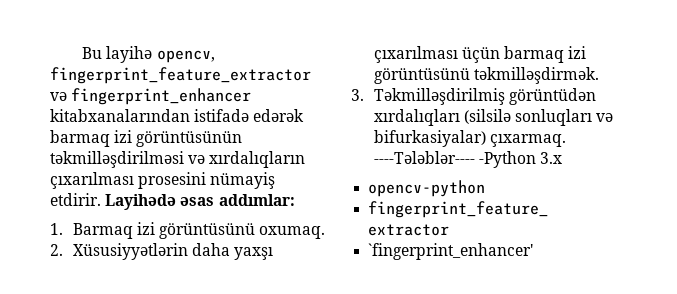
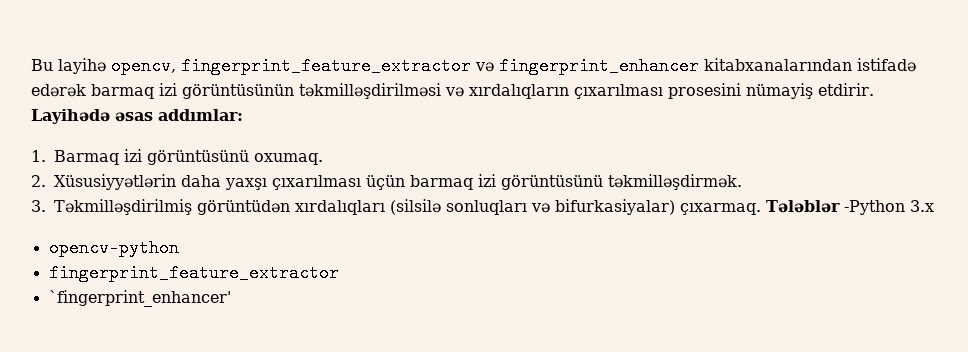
[373,151,475,164] ----Tələblər---- -> [766,200,840,213] Tələblər

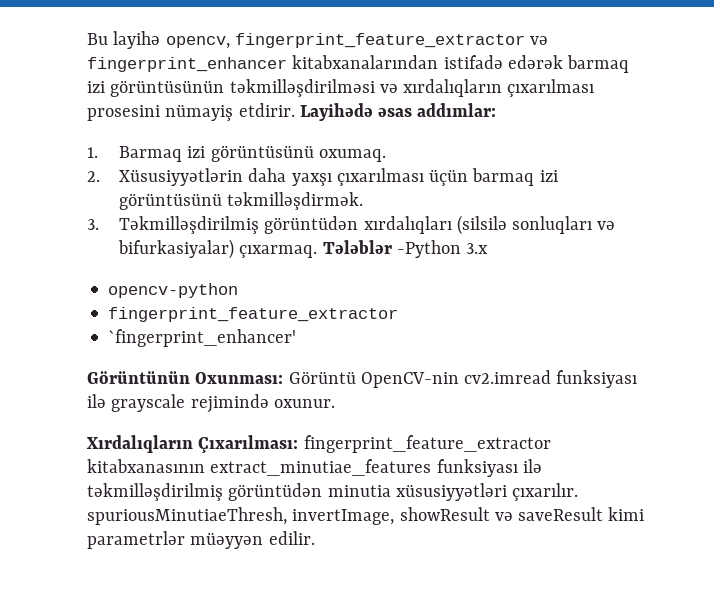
(231, 298) none -> [87,370,638,388] [87,394,335,413] [86,435,551,453] [87,459,542,477] [87,483,579,501] [87,507,645,525] [87,531,315,549] // Görüntünün Oxunması: Görüntü OpenCV-nin cv2.imread funksiyası ilə grayscale rejimində oxunur. // Xırdalıqların Çıxarılması: fingerprint_feature_extractor kitabxanasının extract_minutiae_features funksiyası ilə təkmilləşdirilmiş görüntüdən minutia xüsusiyyətləri çıxarılır. spuriousMinutiaeThresh, invertImage, showResult və saveResult kimi parametrlər müəyyən edilir.

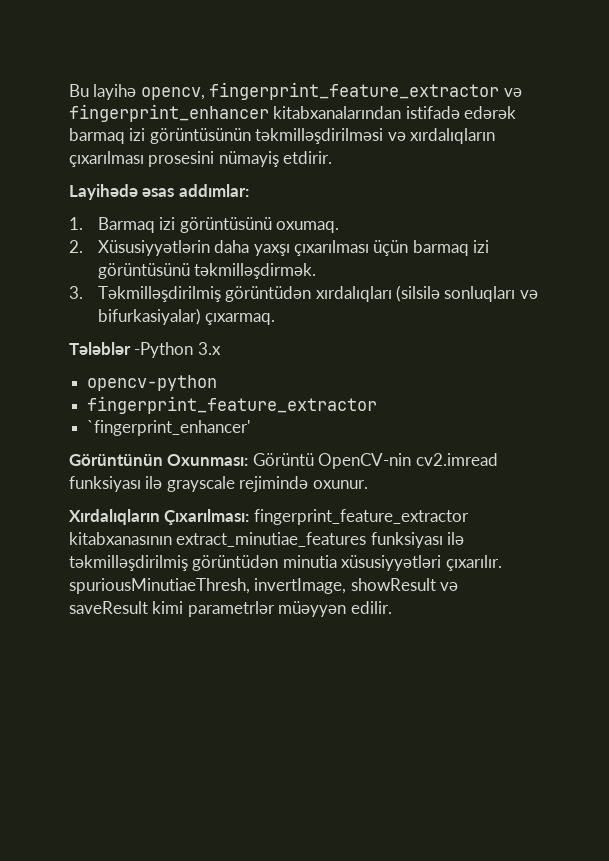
(295, 110) none -> (333, 157) //
(318, 251) none -> (276, 319) //

